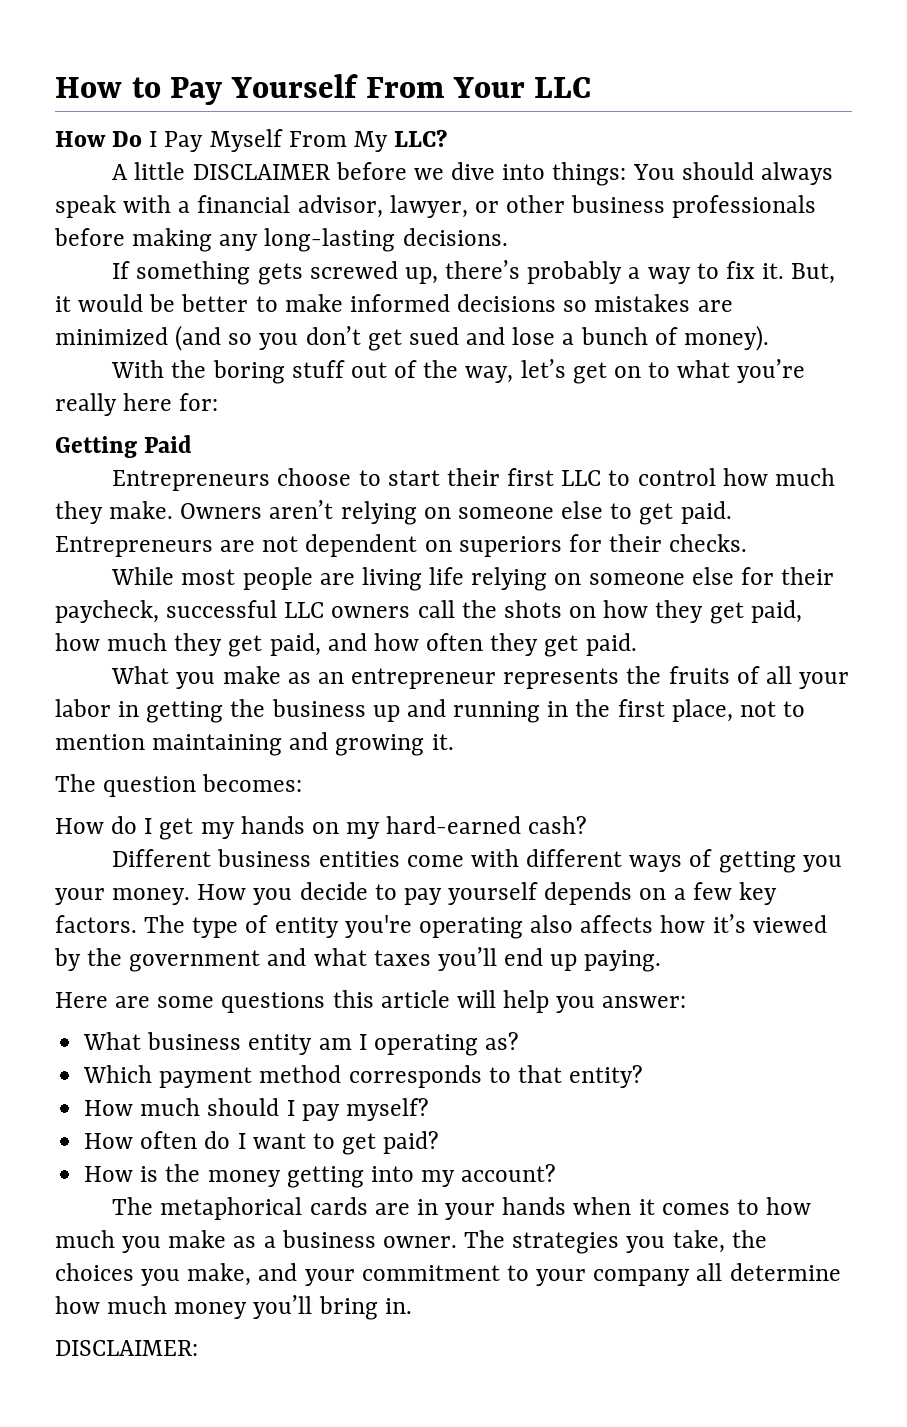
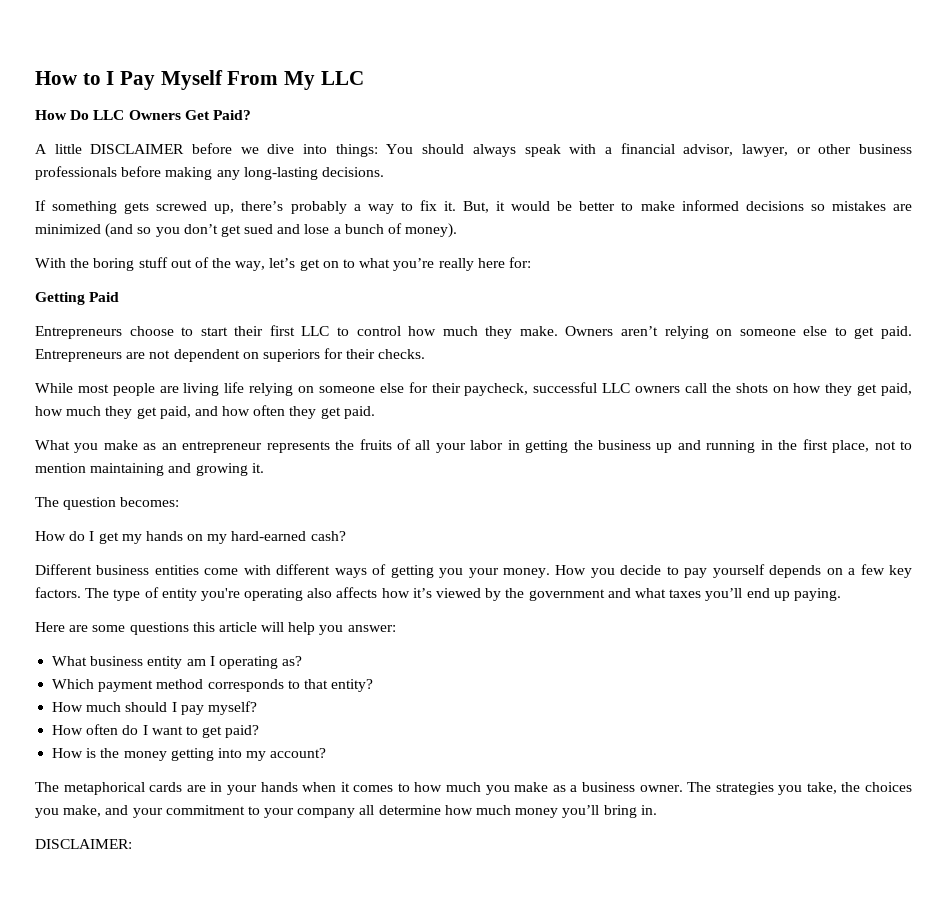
[170,74,592,105] [55,131,143,147] Pay Yourself From Your LLC // How Do -> (101, 79) none
[394,129,448,147] LLC? -> [320,71,364,85] [35,110,251,120] LLC // How Do LLC Owners Get Paid?

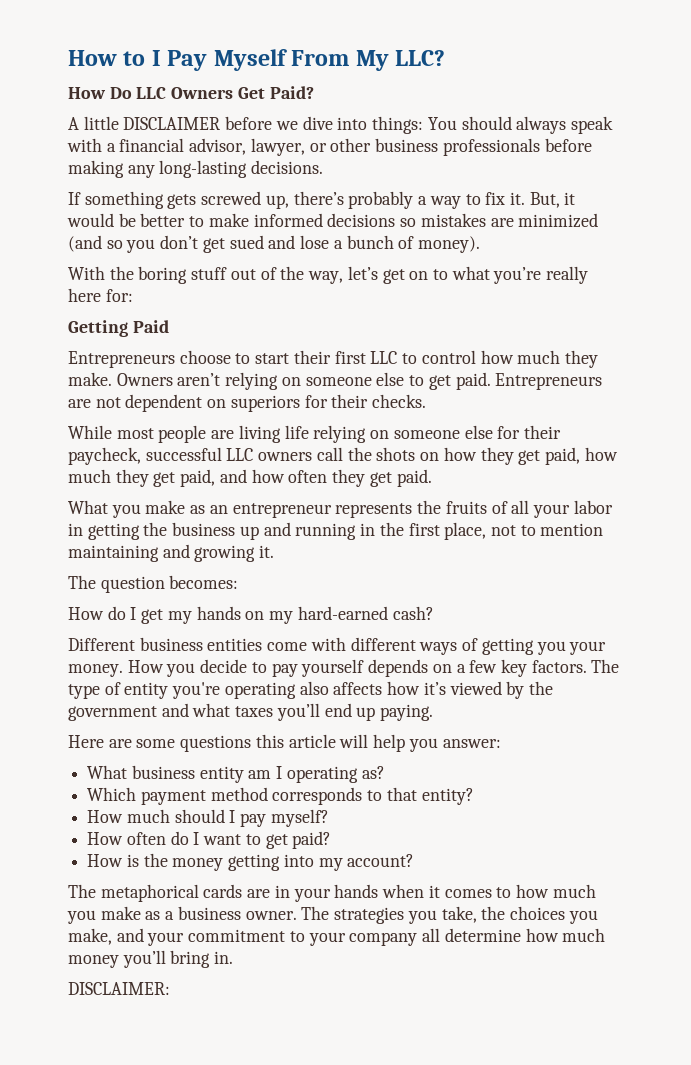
[320,71,364,85] LLC -> [395,50,446,66] LLC?

